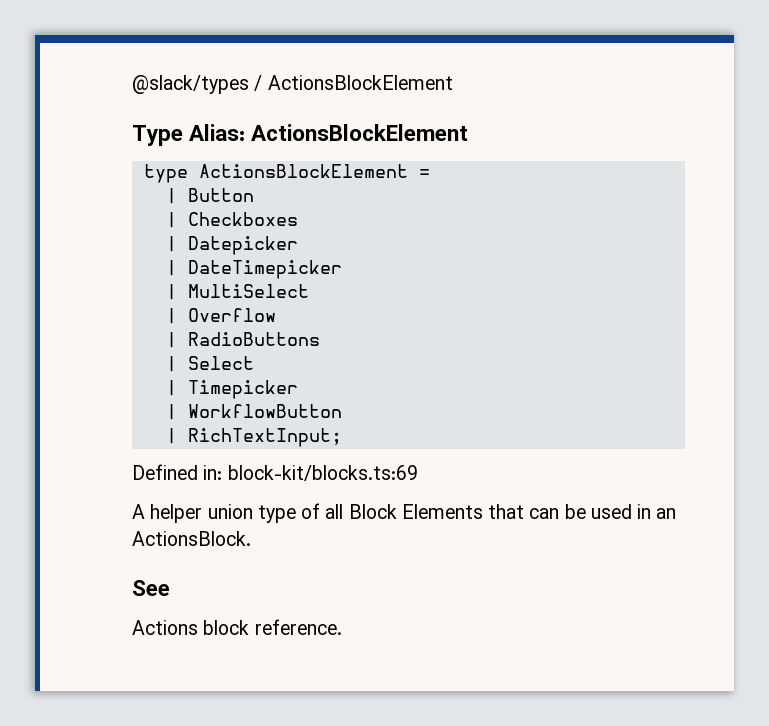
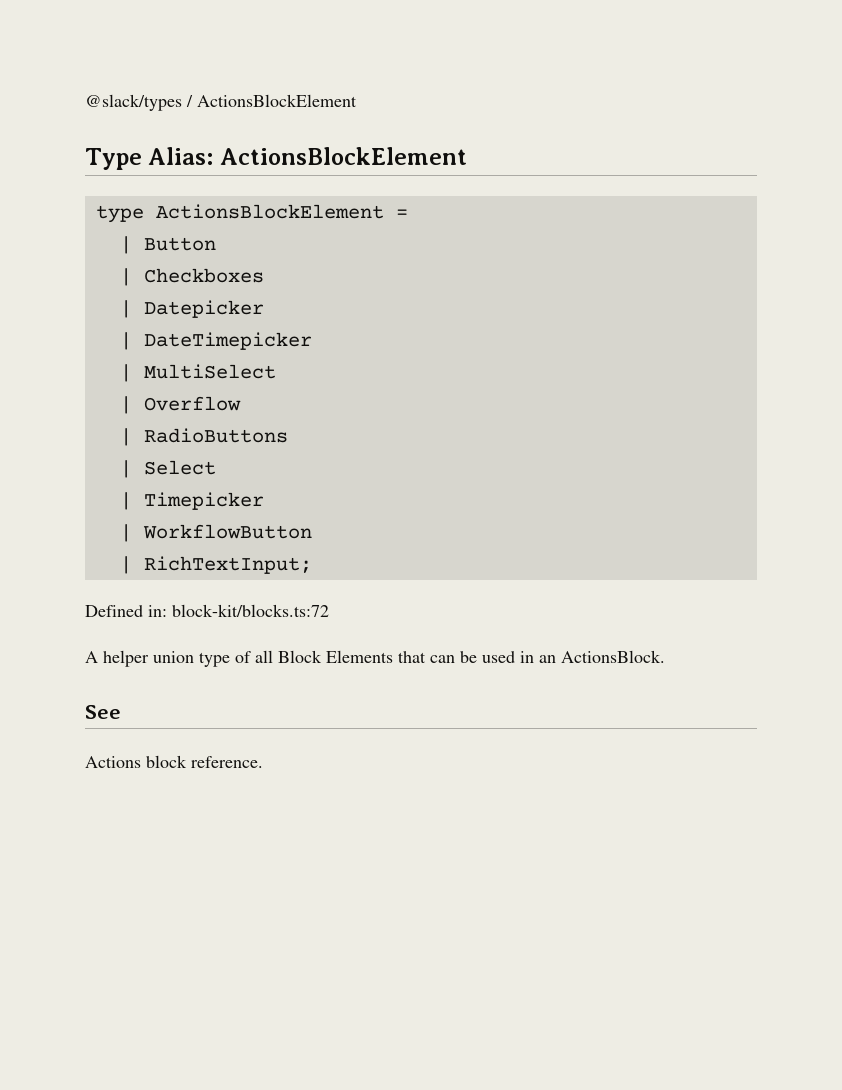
[227,465,418,481] block-kit/blocks.ts:69 -> [172,604,329,617] block-kit/blocks.ts:72

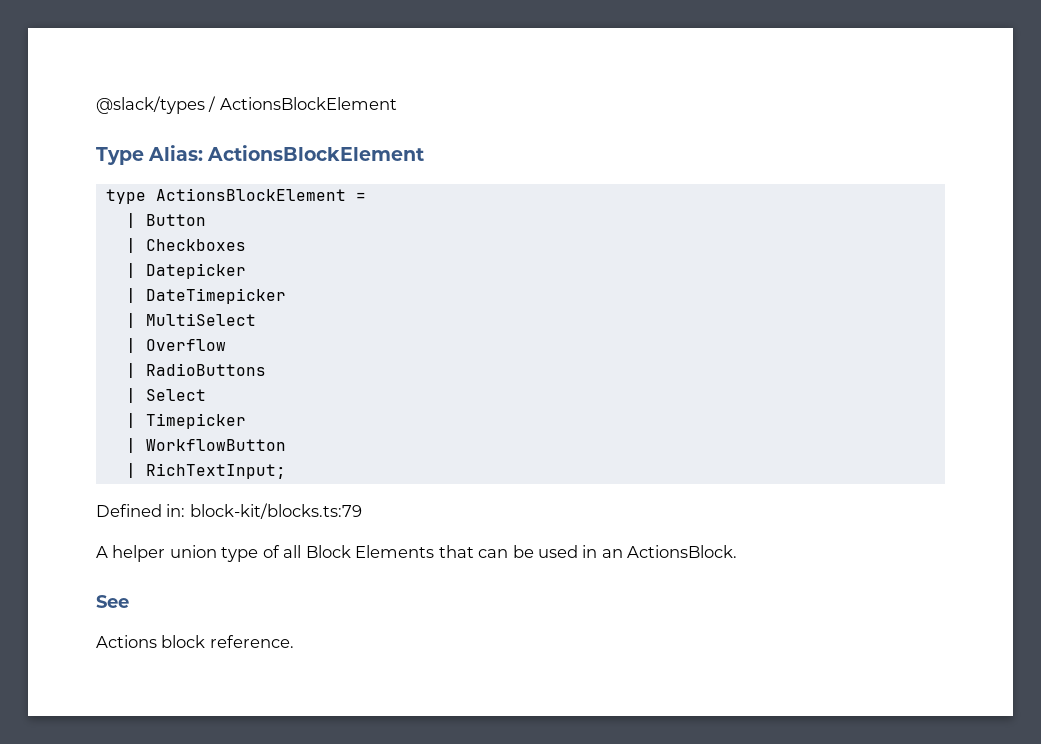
[172,604,329,617] block-kit/blocks.ts:72 -> [189,503,362,519] block-kit/blocks.ts:79

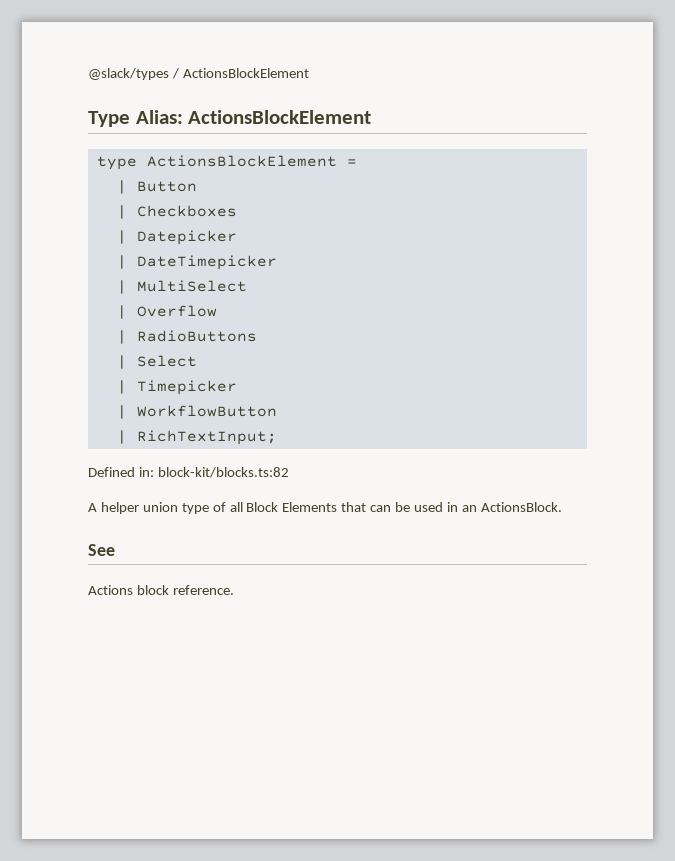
[189,503,362,519] block-kit/blocks.ts:79 -> [157,467,289,478] block-kit/blocks.ts:82

